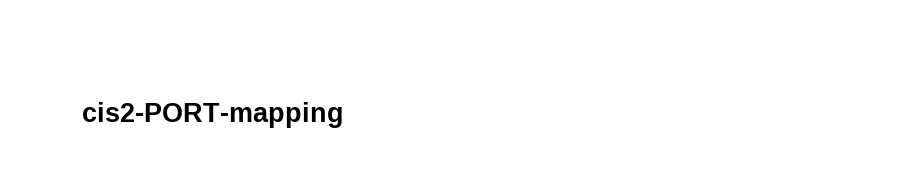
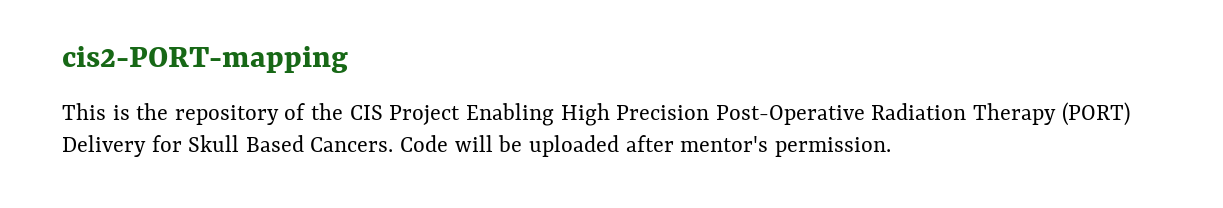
(344, 115) none -> [62,102,1130,126] [62,135,891,157] // This is the repository of the CIS Project Enabling High Precision Post-Operative Radiation Therapy (PORT) Delivery for Skull Based Cancers. Code will be uploaded after mentor's permission.

